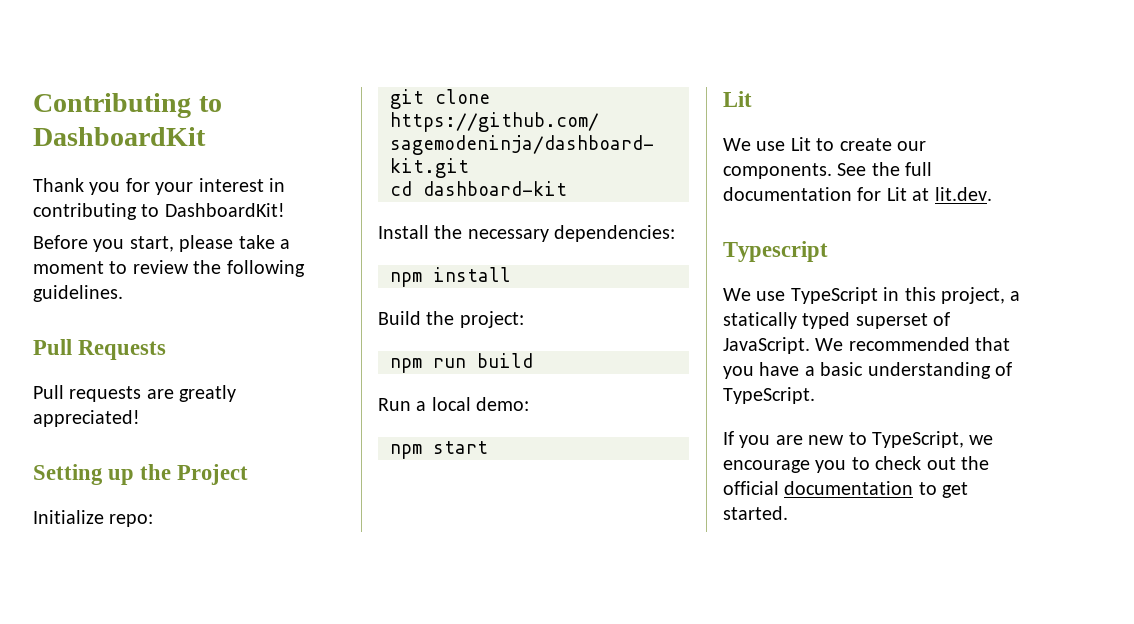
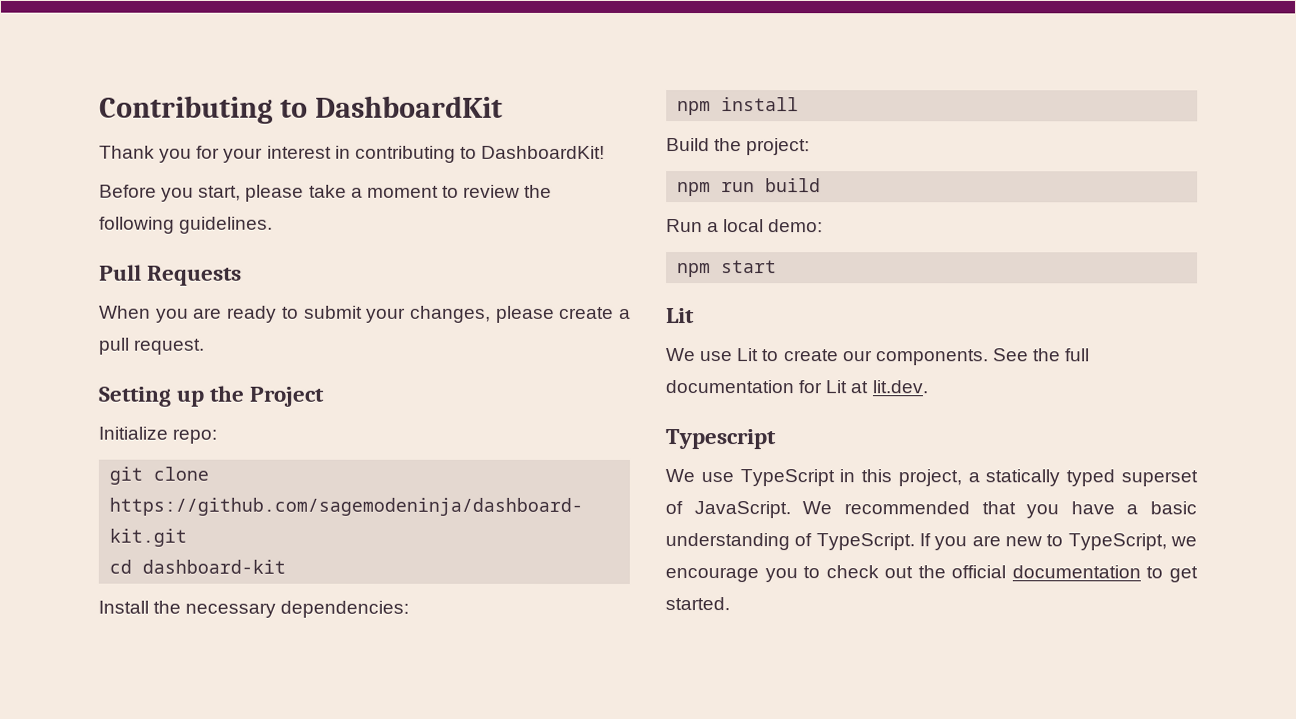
[33,385,237,402] [33,410,140,427] Pull requests are greatly appreciated! -> [99,305,631,323] [99,337,206,355] When you are ready to submit your changes, please create a pull request.
(815, 395) // -> (915, 542) none

